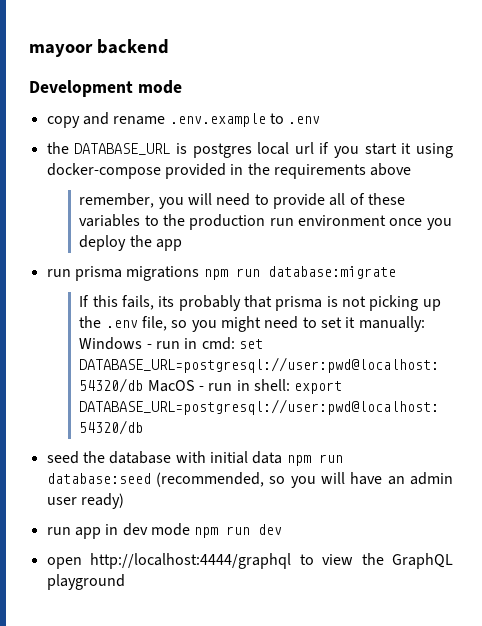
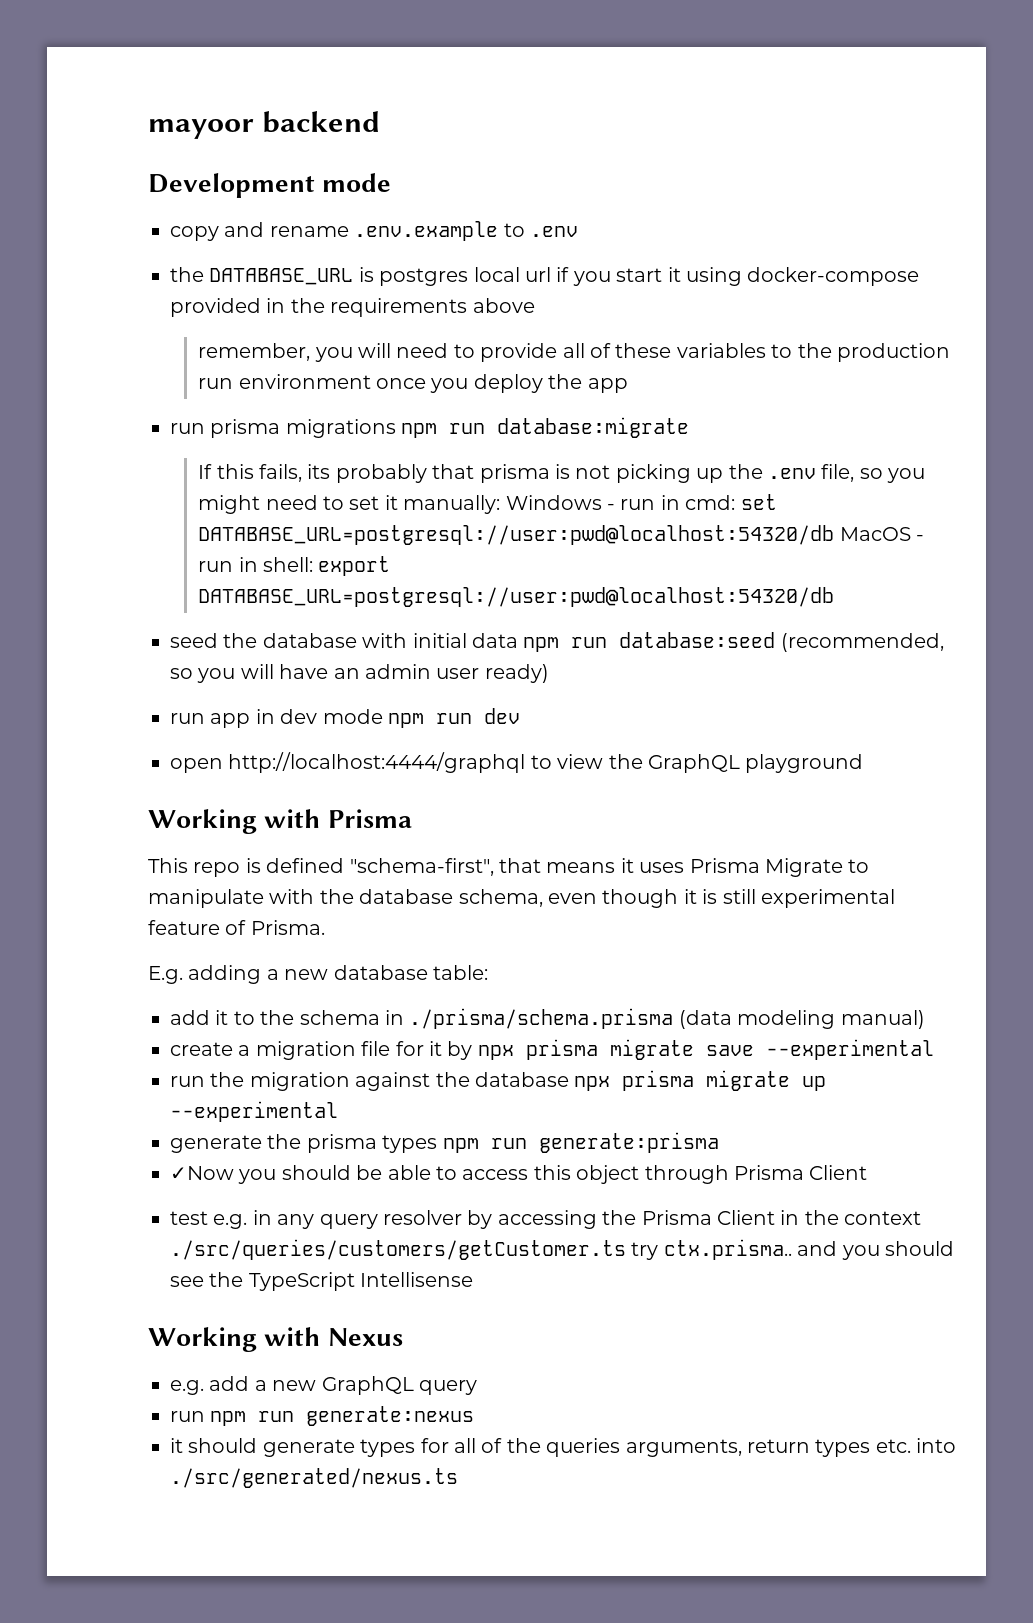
(125, 582) none -> [148,809,412,834] [148,858,870,877] [148,889,895,908] [148,920,325,935] [148,965,488,984] [170,1008,925,1029] [170,1039,934,1060] [170,1070,827,1091] [170,1101,338,1122] [170,1132,719,1153] [170,1165,868,1184] [170,1210,922,1229] [170,1239,954,1260] [170,1272,474,1291] [148,1327,403,1352] [170,1376,477,1395] [170,1406,475,1426] [170,1438,957,1457] [170,1468,458,1488] // Working with Prisma // This repo is defined "schema-first", that means it uses Prisma Migrate to manipulate with the database schema, even though it is still experimental feature of Prisma. // E.g. adding a new database table: // add it to the schema in ./prisma/schema.prisma (data modeling manual) // create a migration file for it by npx prisma migrate save --experimental // run the migration against the database npx prisma migrate up --experimental // generate the prisma types npm run generate:prisma // ✓Now you should be able to access this object through Prisma Client // test e.g. in any query resolver by accessing the Prisma Client in the context ./src/queries/customers/getCustomer.ts try ctx.prisma.. and you should see the TypeScript Intellisense // Working with Nexus // e.g. add a new GraphQL query // run npm run generate:nexus // it should generate types for all of the queries arguments, return types etc. into ./src/generated/nexus.ts

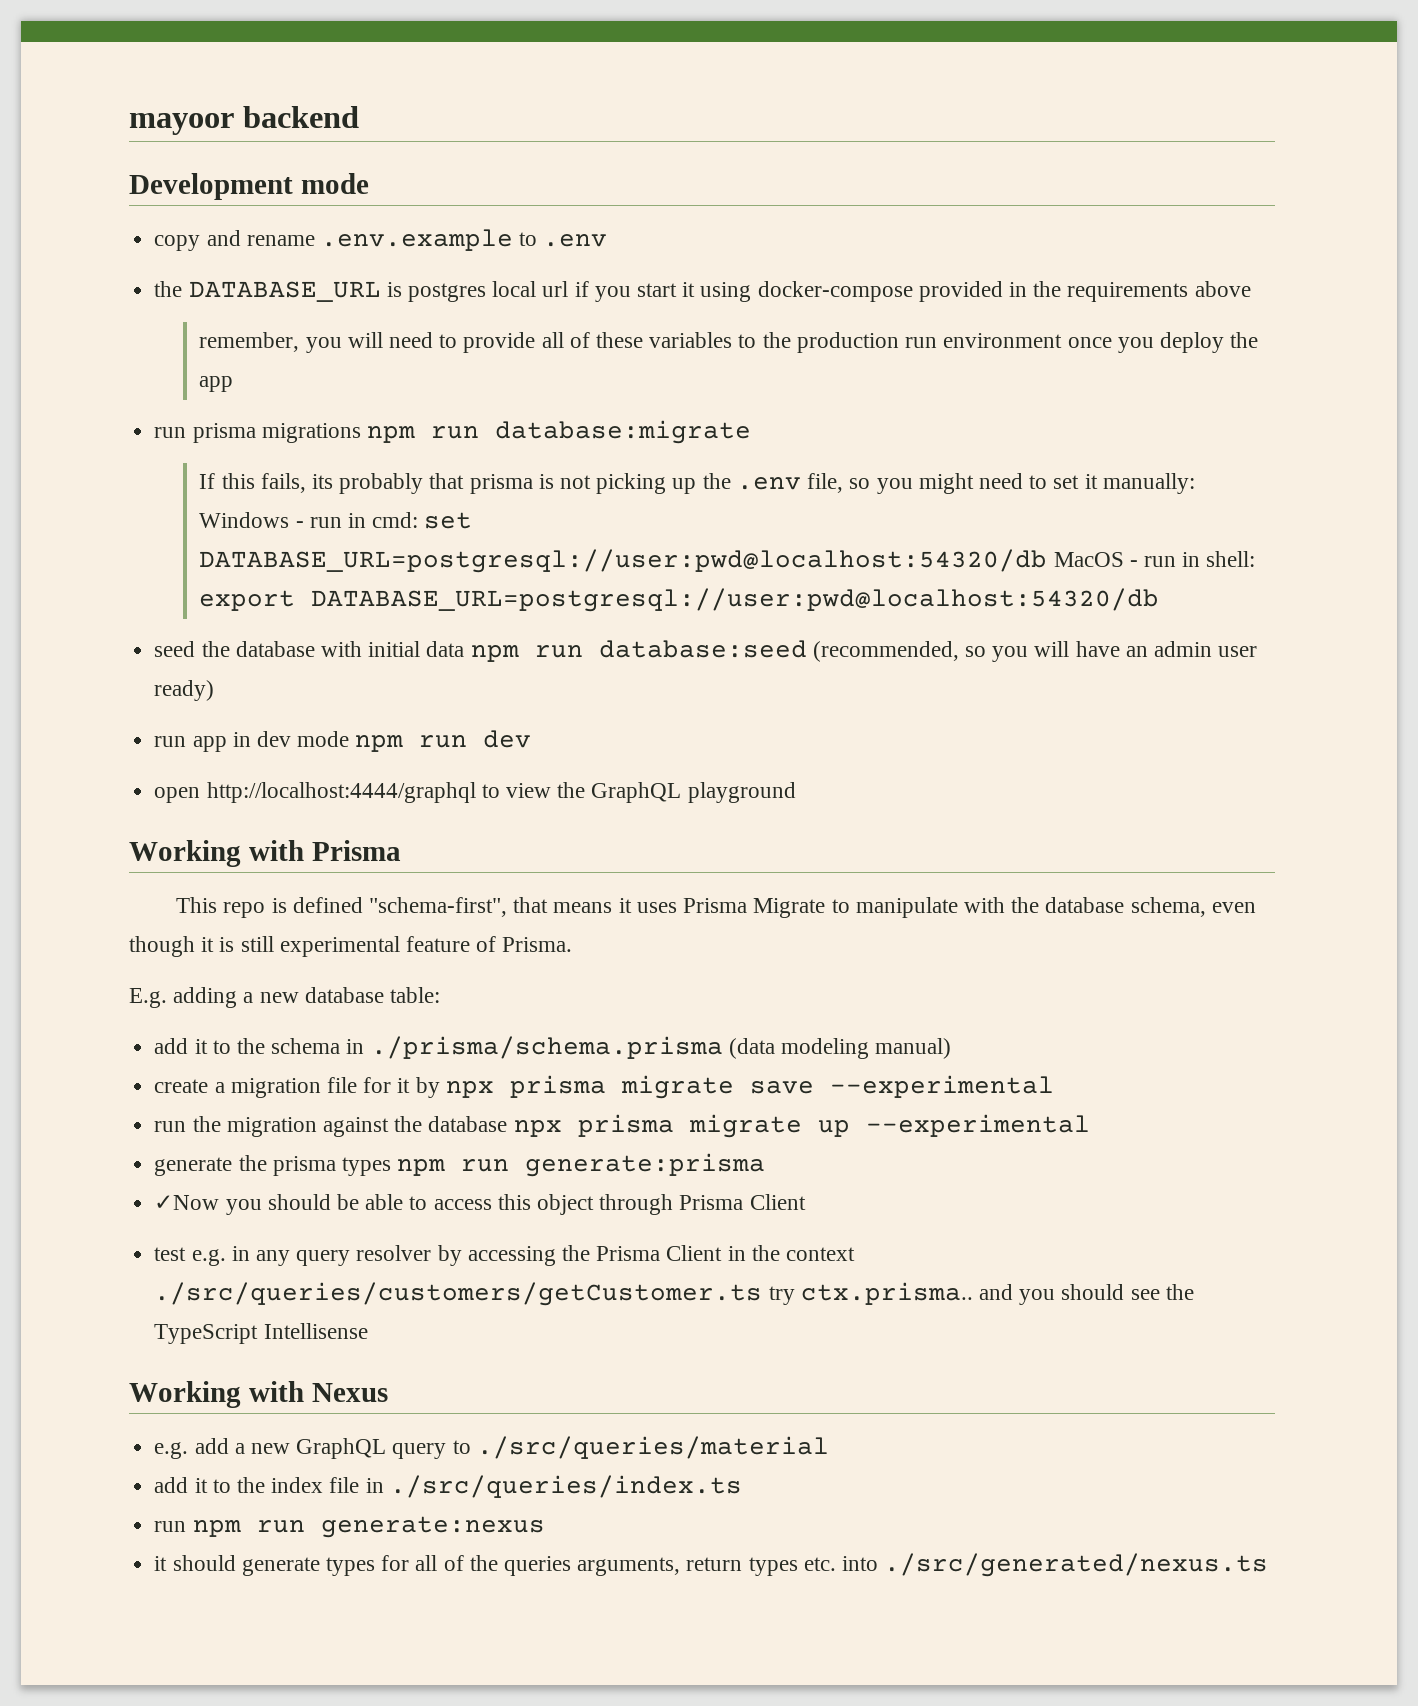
(477, 1387) none -> [452,1436,829,1459] [154,1475,742,1498] to ./src/queries/material // add it to the index file in ./src/queries/index.ts

